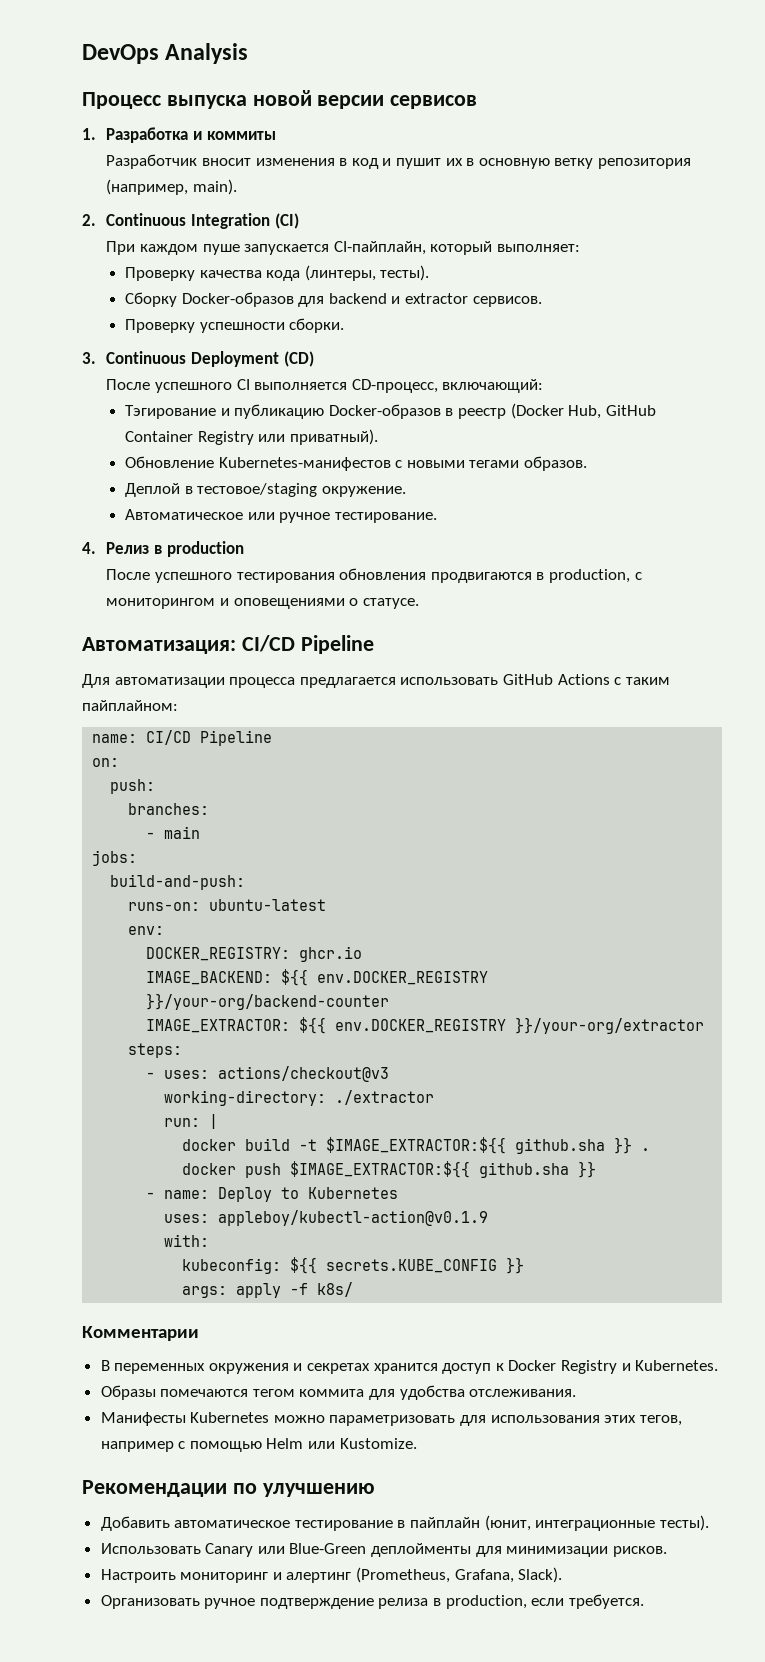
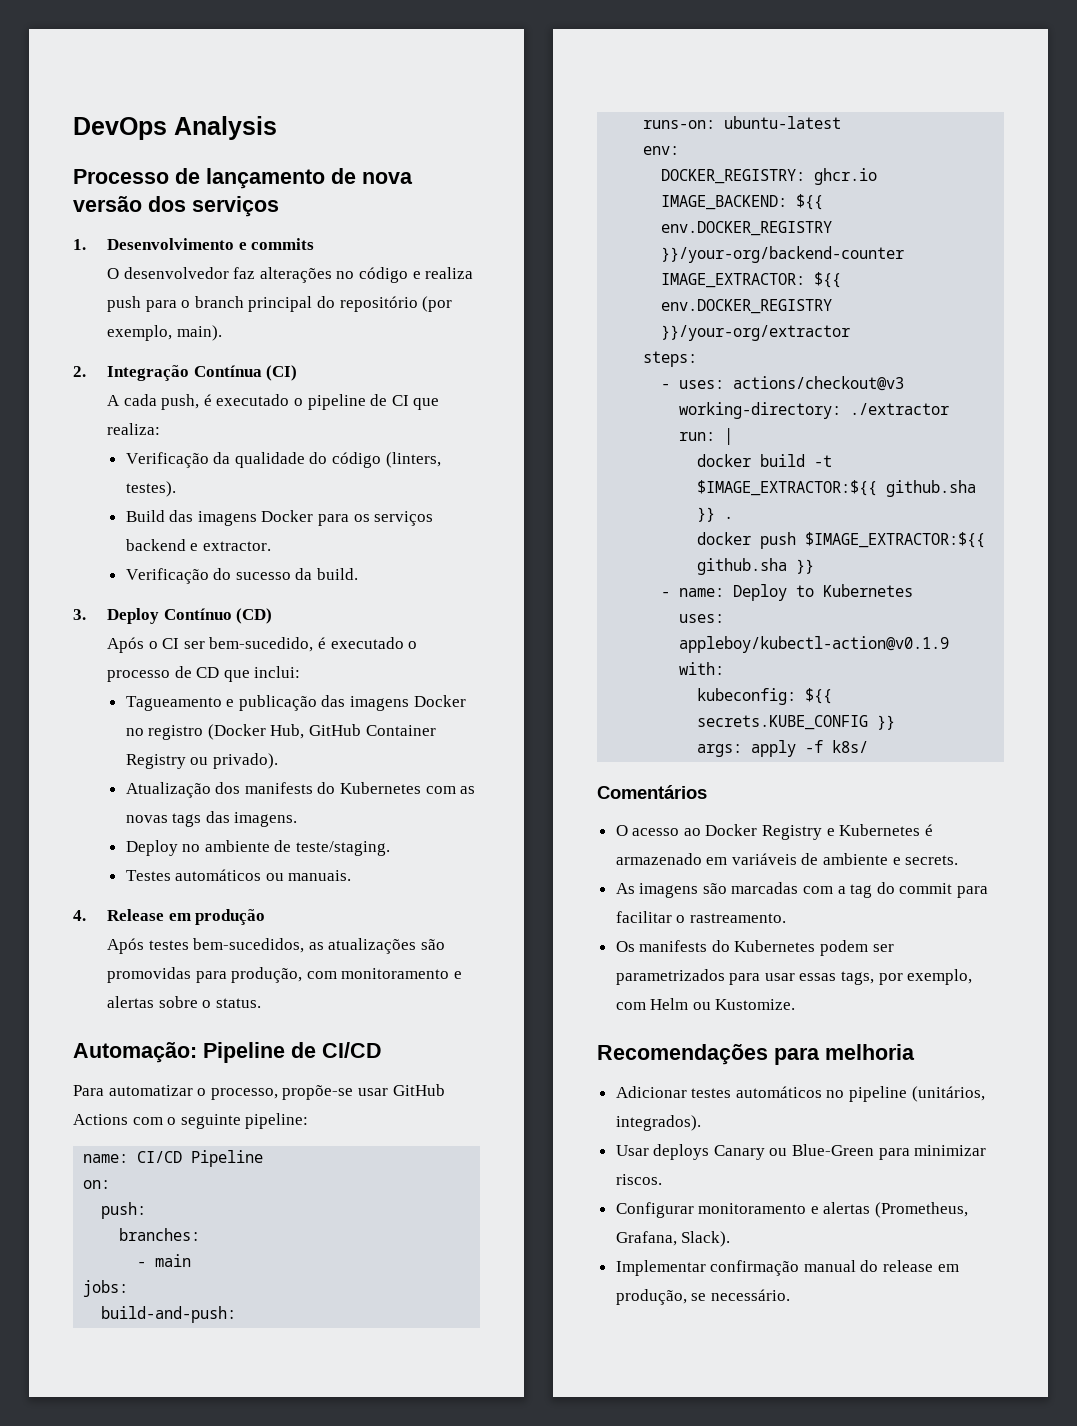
[82,90,478,109] [82,127,276,143] [106,154,691,169] [106,179,189,195] Процесс выпуска новой версии сервисов // 1. Разработка и коммиты // Разработчик вносит изменения в код и пушит их в основную ветку репозитория (например, -> [73,168,413,189] [73,196,279,217] [73,238,315,250] [106,267,474,283] [106,296,453,312] [106,325,172,341] Processo de lançamento de nova versão dos serviços // 1. Desenvolvimento e commits // O desenvolvedor faz alterações no código e realiza push para o branch principal do repositório (por exemplo,
[106,213,270,229] Continuous Integration -> [106,365,262,381] Integração Contínua
[106,241,580,255] [125,265,430,281] [125,292,542,307] [125,318,345,333] При каждом пуше запускается CI-пайплайн, который выполняет: // Проверку качества кода (линтеры, тесты). // Сборку Docker-образов для backend и extractor сервисов. // Проверку успешности сборки. -> [106,394,440,410] [106,423,160,435] [125,452,441,468] [125,481,176,497] [125,510,434,526] [125,539,271,551] [125,568,359,584] A cada push, é executado o pipeline de CI que realiza: // Verificação da qualidade do código (linters, testes). // Build das imagens Docker para os serviços backend e extractor. // Verificação do sucesso da build.
[106,351,279,367] Continuous Deployment -> [106,608,232,624] Deploy Contínuo
[106,379,544,393] [125,404,507,419] После успешного CI выполняется CD-процесс, включающий: // Тэгирование и публикацию Docker-образов в реестр -> [106,637,418,653] [106,666,301,682] [125,695,466,711] [125,725,204,740] Após o CI ser bem-sucedido, é executado o processo de CD que inclui: // Tagueamento e publicação das imagens Docker no registro
[258,429,378,445] [125,456,588,471] [125,483,406,497] [125,509,437,523] [82,541,244,557] [106,568,642,583] [106,598,419,609] [82,635,374,654] [82,674,670,688] [82,700,178,711] или приватный). // Обновление Kubernetes-манифестов с новыми тегами образов. // Деплой в тестовое/staging окружение. // Автоматическое или ручное тестирование. // 4. Релиз в production // После успешного тестирования обновления продвигаются в production, с мониторингом и оповещениями о статусе. // Автоматизация: CI/CD Pipeline // Для автоматизации процесса предлагается использовать GitHub Actions с таким пайплайном: -> [190,753,278,769] [125,782,476,798] [125,811,298,827] [125,840,391,856] [125,869,352,881] [73,909,266,925] [106,938,445,954] [106,967,462,983] [106,996,261,1008] [73,1042,382,1063] [73,1084,445,1100] [73,1113,309,1129] ou privado). // Atualização dos manifests do Kubernetes com as novas tags das imagens. // Deploy no ambiente de teste/staging. // Testes automáticos ou manuais. // 4. Release em produção // Após testes bem-sucedidos, as atualizações são promovidas para produção, com monitoramento e alertas sobre o status. // Automação: Pipeline de CI/CD // Para automatizar o processo, propõe-se usar GitHub Actions com o seguinte pipeline:
[82,1326,199,1341] [100,1360,719,1374] [100,1385,577,1400] [100,1412,682,1426] [100,1438,417,1452] [82,1480,375,1497] [100,1515,709,1531] [100,1543,667,1557] [100,1567,563,1583] [100,1594,644,1609] Комментарии // В переменных окружения и секретах хранится доступ к Docker Registry и Kubernetes. // Образы помечаются тегом коммита для удобства отслеживания. // Манифесты Kubernetes можно параметризовать для использования этих тегов, например с помощью Helm или Kustomize. // Рекомендации по улучшению // Добавить автоматическое тестирование в пайплайн (юнит, интеграционные тесты). // Использовать Canary или Blue-Green деплойменты для минимизации рисков. // Настроить мониторинг и алертинг (Prometheus, Grafana, Slack). // Организовать ручное подтверждение релиза в production, если требуется. -> [597,785,707,799] [615,824,933,840] [615,853,959,865] [615,882,989,898] [615,911,786,923] [615,940,894,956] [615,969,973,985] [615,998,796,1010] [597,1044,915,1065] [615,1086,985,1102] [615,1115,701,1131] [615,1144,987,1160] [615,1174,662,1185] [615,1202,969,1218] [615,1231,731,1247] [615,1260,959,1276] [615,1289,790,1305] Comentários // O acesso ao Docker Registry e Kubernetes é armazenado em variáveis de ambiente e secrets. // As imagens são marcadas com a tag do commit para facilitar o rastreamento. // Os manifests do Kubernetes podem ser parametrizados para usar essas tags, por exemplo, com Helm ou Kustomize. // Recomendações para melhoria // Adicionar testes automáticos no pipeline (unitários, integrados). // Usar deploys Canary ou Blue-Green para minimizar riscos. // Configurar monitoramento e alertas (Prometheus, Grafana, Slack). // Implementar confirmação manual do release em produção, se necessário.

